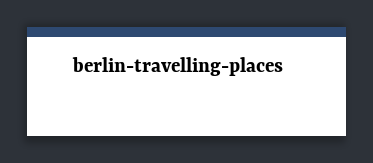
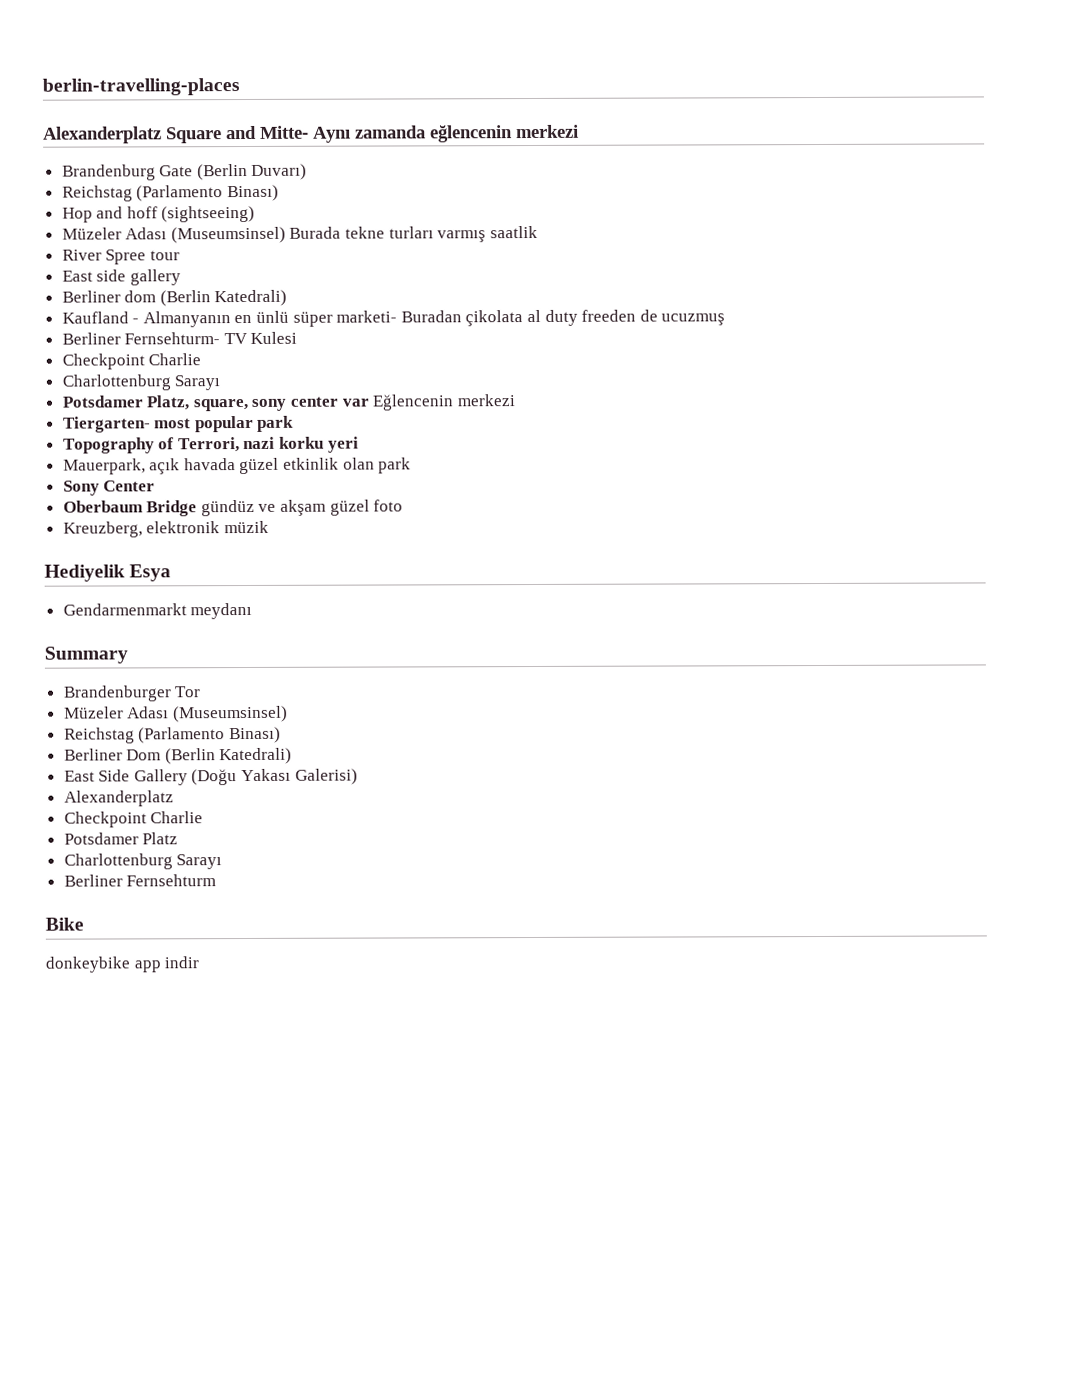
(283, 66) none -> [43,124,579,144] [61,163,308,181] [61,184,279,202] [61,205,256,223] [61,225,538,244] [61,249,180,265] [61,269,181,286] [61,289,288,307] [61,309,726,328] [61,331,298,345] [61,353,202,370] [61,374,221,391] [61,394,516,412] [62,415,295,433] [62,436,359,454] [62,457,412,475] [62,480,156,496] [62,499,404,517] [62,520,269,538] [44,564,172,582] [62,602,253,620] [44,646,128,664] [62,685,202,702] [63,705,288,723] [63,726,281,744] [63,747,293,765] [63,768,358,786] [63,790,174,807] [63,811,204,828] [63,832,179,845] [63,853,223,870] [63,874,217,887] [45,917,84,931] [45,956,200,973] // Alexanderplatz Square and Mitte- Aynı zamanda eğlencenin merkezi // Brandenburg Gate (Berlin Duvarı) // Reichstag (Parlamento Binası) // Hop and hoff (sightseeing) // Müzeler Adası (Museumsinsel) Burada tekne turları varmış saatlik // River Spree tour // East side gallery // Berliner dom (Berlin Katedrali) // Kaufland - Almanyanın en ünlü süper marketi- Buradan çikolata al duty freeden de ucuzmuş // Berliner Fernsehturm- TV Kulesi // Checkpoint Charlie // Charlottenburg Sarayı // Potsdamer Platz, square, sony center var Eğlencenin merkezi // Tiergarten- most popular park // Topography of Terrori, nazi korku yeri // Mauerpark, açık havada güzel etkinlik olan park // Sony Center // Oberbaum Bridge gündüz ve akşam güzel foto // Kreuzberg, elektronik müzik // Hediyelik Esya // Gendarmenmarkt meydanı // Summary // Brandenburger Tor // Müzeler Adası (Museumsinsel) // Reichstag (Parlamento Binası) // Berliner Dom (Berlin Katedrali) // East Side Gallery (Doğu Yakası Galerisi) // Alexanderplatz // Checkpoint Charlie // Potsdamer Platz // Charlottenburg Sarayı // Berliner Fernsehturm // Bike // donkeybike app indir

